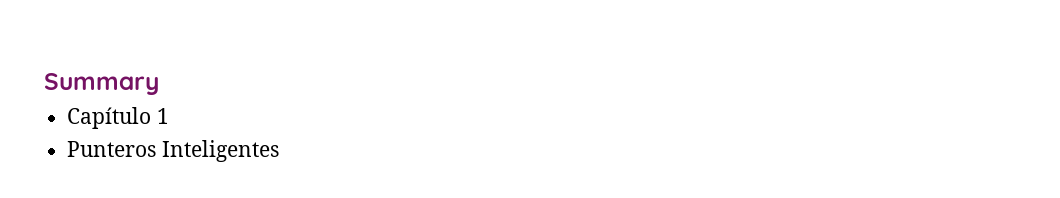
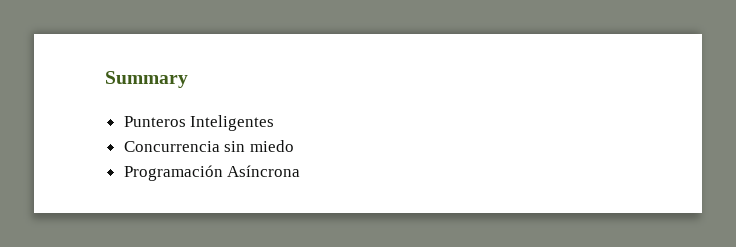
[67,107,169,129] // Capítulo 1 -> (188, 79) none
(279, 151) none -> [123,140,294,152] [123,165,301,181] // Concurrencia sin miedo // Programación Asíncrona

